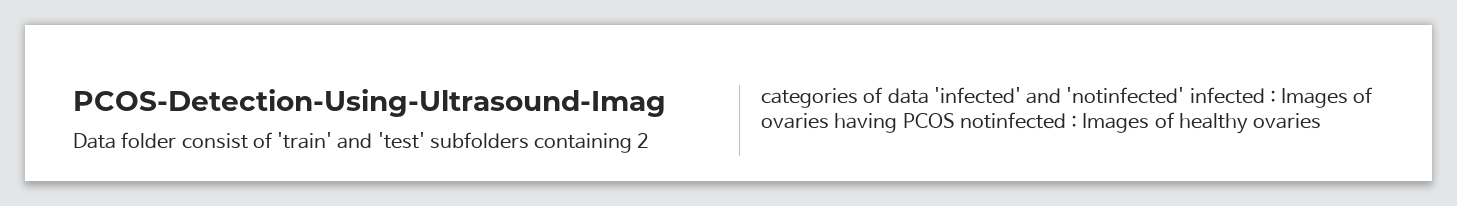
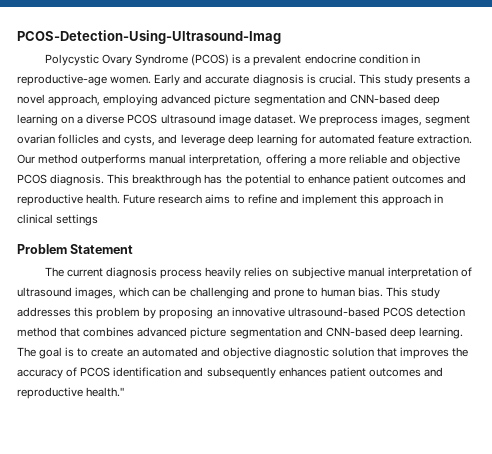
[73,132,650,153] [761,87,1373,108] [761,112,1322,134] Data folder consist of 'train' and 'test' subfolders containing 2 categories of data 'infected' and 'notinfected' infected : Images of ovaries having PCOS notinfected : Images of healthy ovaries -> [44,54,420,66] [17,74,471,86] [17,94,440,106] [17,114,471,126] [17,134,473,146] [17,154,461,166] [17,174,467,186] [17,194,444,206] [17,214,99,226] [17,244,134,254] [44,267,472,279] [17,287,441,299] [17,307,465,319] [17,327,463,339] [17,347,469,359] [17,367,443,379] [17,387,125,399] Polycystic Ovary Syndrome (PCOS) is a prevalent endocrine condition in reproductive-age women. Early and accurate diagnosis is crucial. This study presents a novel approach, employing advanced picture segmentation and CNN-based deep learning on a diverse PCOS ultrasound image dataset. We preprocess images, segment ovarian follicles and cysts, and leverage deep learning for automated feature extraction. Our method outperforms manual interpretation, offering a more reliable and objective PCOS diagnosis. This breakthrough has the potential to enhance patient outcomes and reproductive health. Future research aims to refine and implement this approach in clinical settings // Problem Statement // The current diagnosis process heavily relies on subjective manual interpretation of ultrasound images, which can be challenging and prone to human bias. This study addresses this problem by proposing an innovative ultrasound-based PCOS detection method that combines advanced picture segmentation and CNN-based deep learning. The goal is to create an automated and objective diagnostic solution that improves the accuracy of PCOS identification and subsequently enhances patient outcomes and reproductive health."

